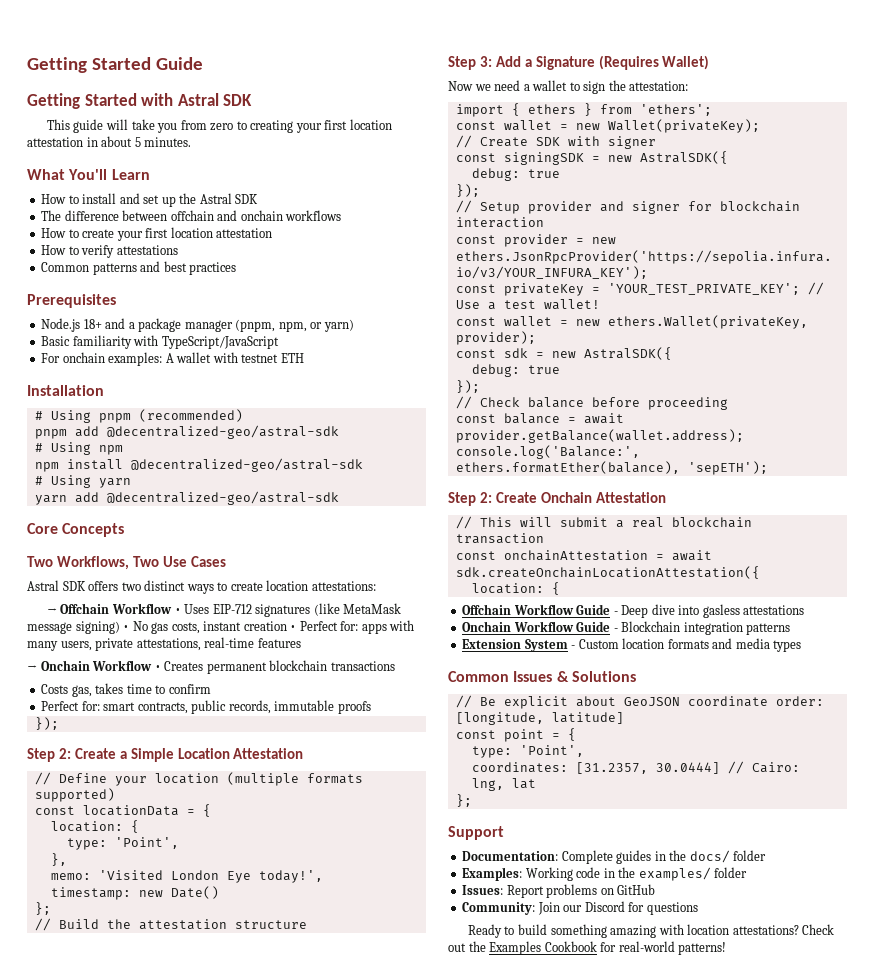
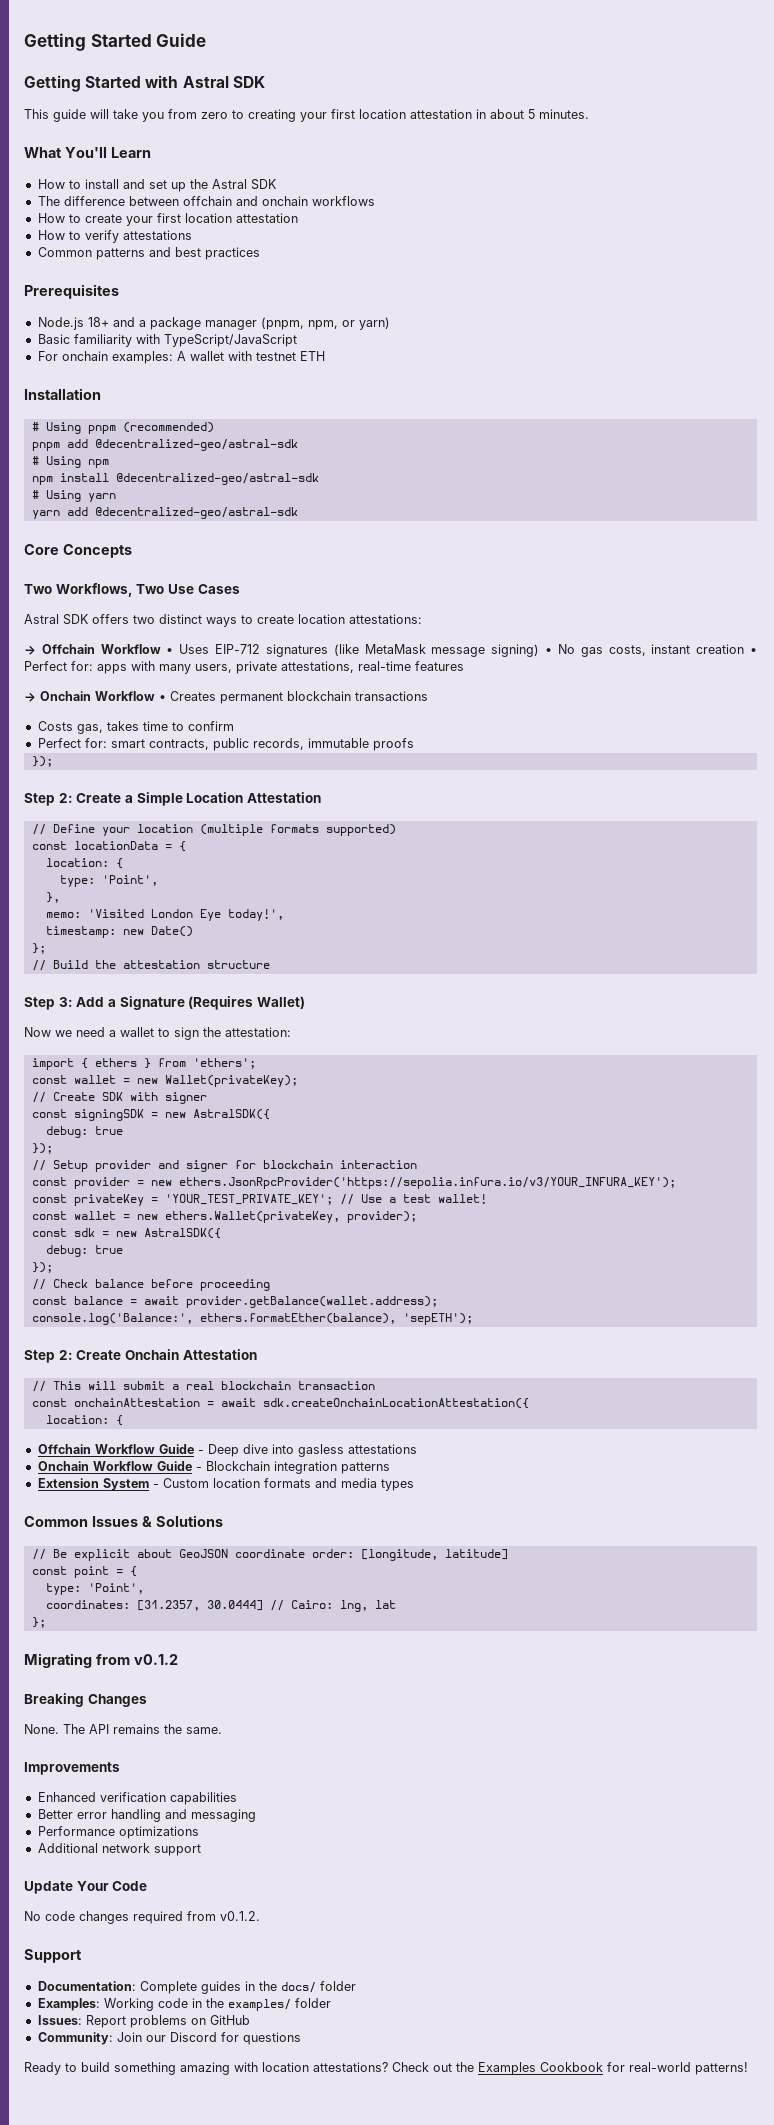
(472, 800) none -> [24,1653,178,1668] [24,1693,147,1707] [24,1724,222,1734] [24,1762,120,1775] [37,1792,237,1805] [37,1809,256,1822] [37,1826,199,1839] [37,1843,201,1856] [24,1881,148,1894] [24,1911,260,1924] // Migrating from v0.1.2 // Breaking Changes // None. The API remains the same. // Improvements // Enhanced verification capabilities // Better error handling and messaging // Performance optimizations // Additional network support // Update Your Code // No code changes required from v0.1.2.

